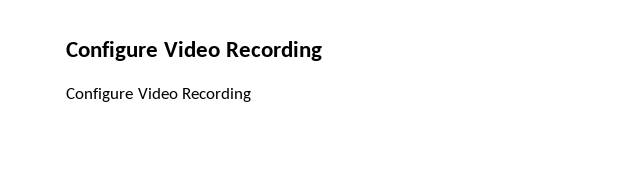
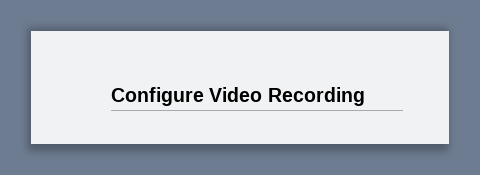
[66,41,323,61] [66,88,252,102] Configure Video Recording // Configure Video Recording -> [111,87,365,106] Configure Video Recording

